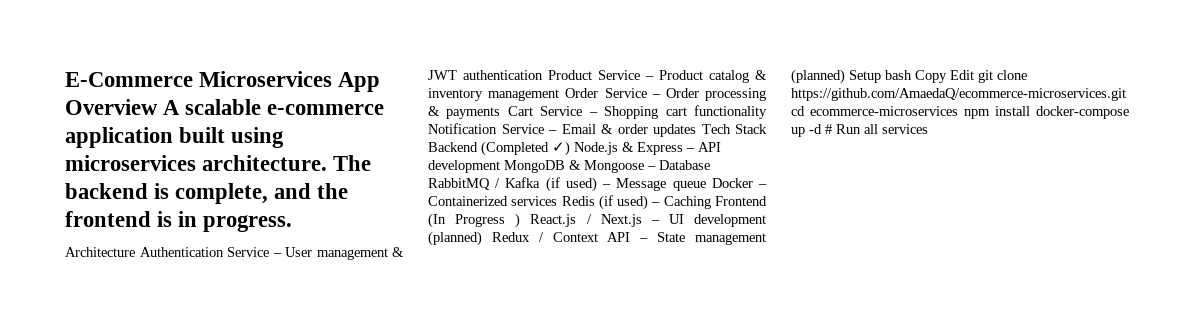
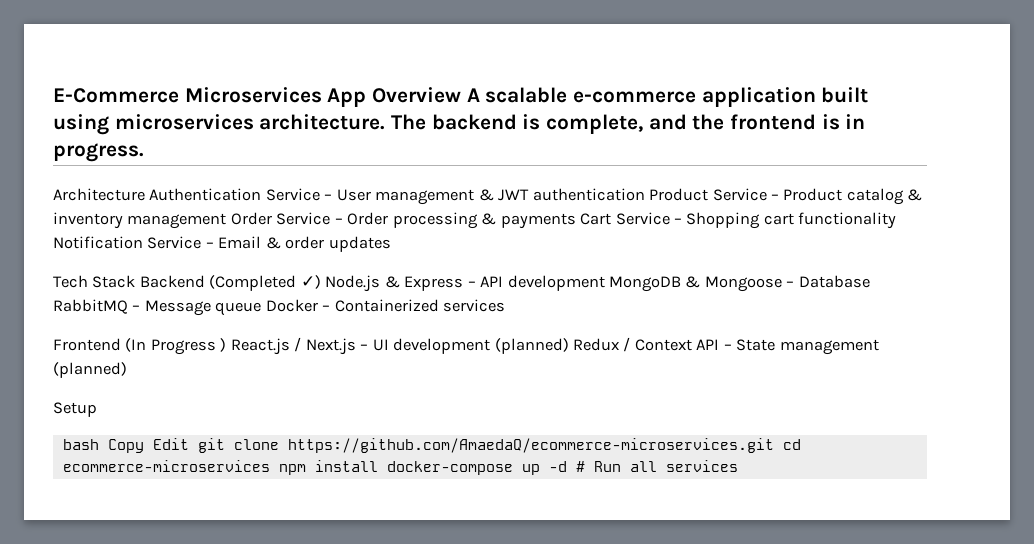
(696, 130) none -> (391, 244) //
[495,177,597,192] / Kafka (if used) -> (128, 306) none
[561,195,711,210] Redis (if used) – Caching -> (506, 305) //
(845, 76) none -> (127, 370) //
(881, 76) none -> (97, 409) //

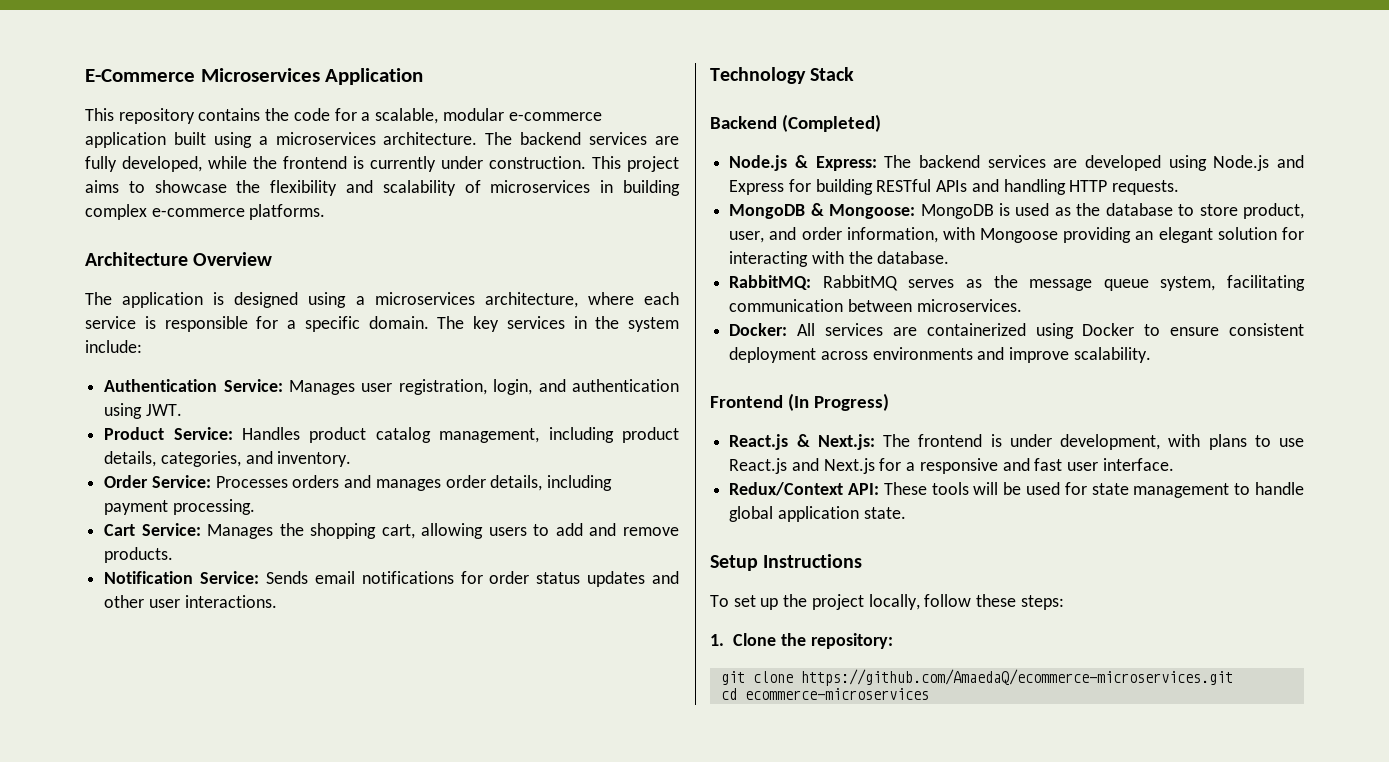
[327,87,568,107] App Overview A scalable -> [325,68,424,85] [85,108,504,124] Application // This repository contains the code for a scalable, modular
(109, 124) none -> [258,136,268,145] a
[522,114,866,134] [53,143,144,162] [53,188,923,205] [53,212,897,229] [53,236,391,252] [53,275,870,292] [53,299,506,316] [53,337,879,355] [53,362,127,378] [53,402,97,417] [62,438,189,453] is complete, and the frontend is in progress. // Architecture Authentication Service – User management & JWT authentication Product Service – Product catalog & inventory management Order Service – Order processing & payments Cart Service – Shopping cart functionality Notification Service – Email & order updates // Tech Stack Backend (Completed ✓) Node.js & Express – API development MongoDB & Mongoose – Database RabbitMQ – Message queue Docker – Containerized services // Frontend (In Progress ) React.js / Next.js – UI development (planned) Redux / Context API – State management (planned) // Setup // bash Copy Edit -> [589,132,680,145] [85,156,679,172] [85,180,680,196] [85,204,326,220] [85,252,273,266] [85,292,679,308] [85,316,679,332] [85,340,142,353] [104,379,679,395] [104,403,182,419] [104,427,679,443] [104,451,352,467] [104,475,613,491] [104,499,255,515] [104,523,679,539] [104,547,174,563] [104,571,679,587] [104,595,277,608] [710,67,855,84] [710,114,881,132] [729,155,1304,171] [729,179,1180,195] [729,203,1304,219] [729,227,1304,243] [729,251,950,267] [729,275,1305,291] [729,299,1022,312] [729,323,1304,339] [729,347,1151,363] [710,393,889,411] [729,434,1304,450] [729,458,1174,474] [729,482,1304,498] [729,506,906,522] [710,554,863,571] [710,594,1064,610] [710,633,893,649] services are fully developed, while the frontend is currently under construction. This project aims to showcase the flexibility and scalability of microservices in building complex e-commerce platforms. // Architecture Overview // The application is designed using a microservices architecture, where each service is responsible for a specific domain. The key services in the system include: // Authentication Service: Manages user registration, login, and authentication using JWT. // Product Service: Handles product catalog management, including product details, categories, and inventory. // Order Service: Processes orders and manages order details, including payment processing. // Cart Service: Manages the shopping cart, allowing users to add and remove products. // Notification Service: Sends email notifications for order status updates and other user interactions. // Technology Stack // Backend (Completed) // Node.js & Express: The backend services are developed using Node.js and Express for building RESTful APIs and handling HTTP requests. // MongoDB & Mongoose: MongoDB is used as the database to store product, user, and order information, with Mongoose providing an elegant solution for interacting with the database. // RabbitMQ: RabbitMQ serves as the message queue system, facilitating communication between microservices. // Docker: All services are containerized using Docker to ensure consistent deployment across environments and improve scalability. // Frontend (In Progress) // React.js & Next.js: The frontend is under development, with plans to use React.js and Next.js for a responsive and fast user interface. // Redux/Context API: These tools will be used for state management to handle global application state. // Setup Instructions // To set up the project locally, follow these steps: // 1. Clone the repository: //
(774, 445) none -> (1233, 677) //
[278,460,738,475] npm install docker-compose up -d # Run all services -> (929, 694) none

